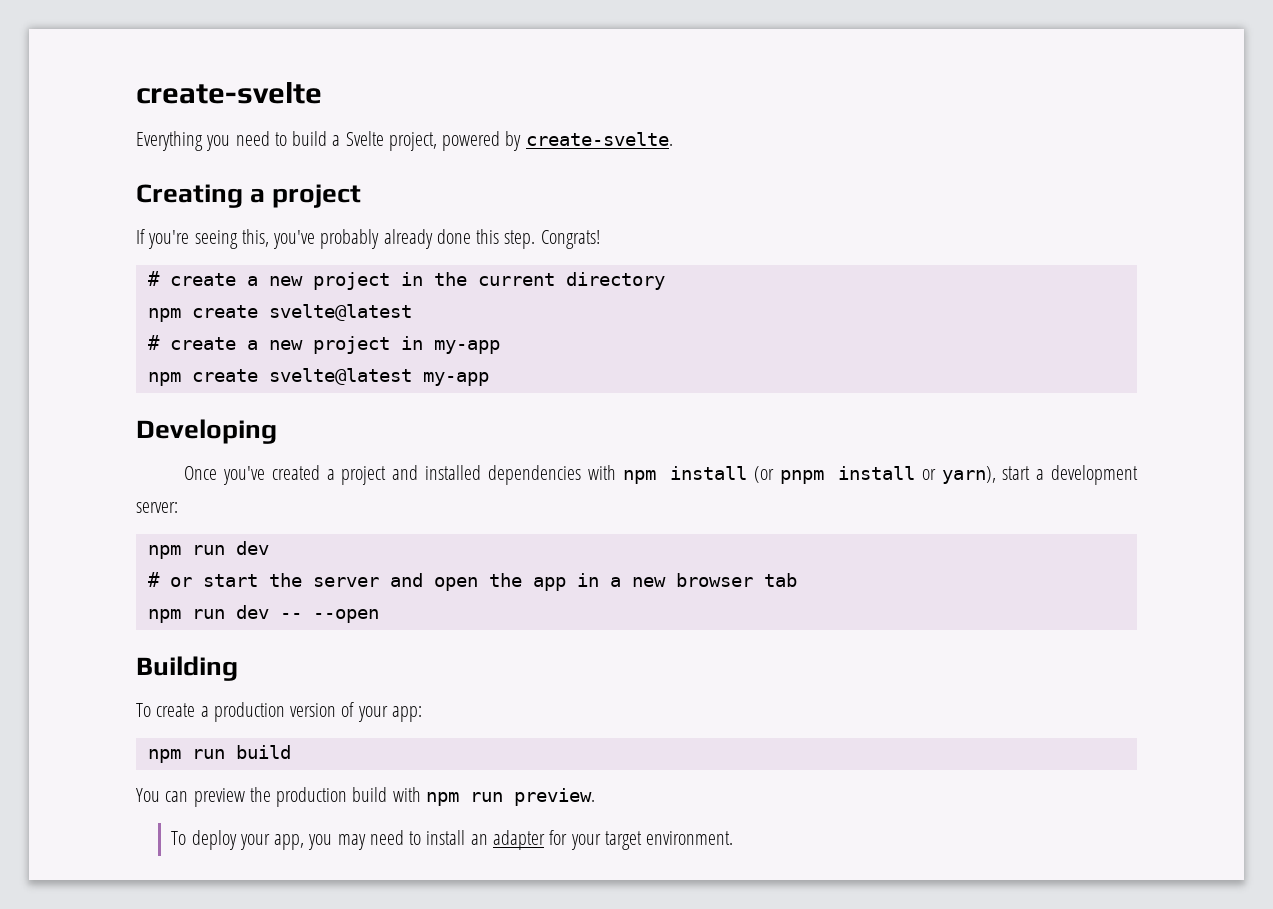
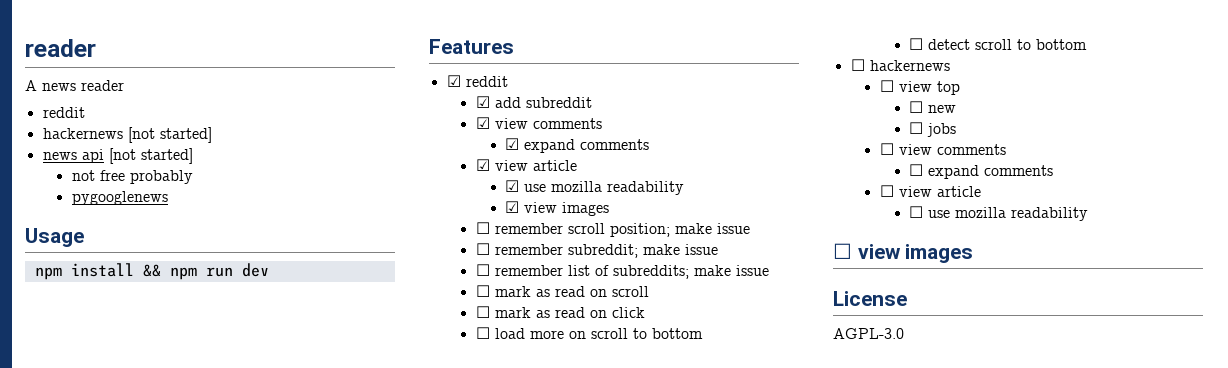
[136,82,322,104] [136,131,673,151] [136,184,362,208] [136,229,600,249] [147,271,665,290] [147,304,412,322] [147,335,500,354] [147,368,489,386] [136,419,277,444] [184,465,1138,485] [136,502,178,513] [147,541,269,559] [147,572,797,591] [147,605,379,623] [136,656,238,681] [136,702,422,722] [147,745,291,763] [136,787,595,807] [171,830,734,850] create-svelte // Everything you need to build a Svelte project, powered by create-svelte. // Creating a project // If you're seeing this, you've probably already done this step. Congrats! // # create a new project in the current directory // npm create svelte@latest // # create a new project in my-app // npm create svelte@latest my-app // Developing // Once you've created a project and installed dependencies with npm install (or pnpm install or yarn), start a development server: // npm run dev // # or start the server and open the app in a new browser tab // npm run dev -- --open // Building // To create a production version of your app: // npm run build // You can preview the production build with npm run preview. // To deploy your app, you may need to install an adapter for your target environment. -> [25,39,96,57] [25,80,124,91] [42,107,85,118] [42,127,212,143] [42,148,193,164] [71,170,193,184] [71,191,168,205] [25,228,84,247] [34,263,269,280] [429,39,514,54] [446,75,508,87] [475,96,592,108] [475,117,602,129] [505,138,650,153] [475,159,577,171] [505,180,685,195] [505,201,610,216] [475,222,750,237] [475,243,718,258] [475,264,769,279] [475,285,649,297] [475,306,645,318] [475,327,703,339] [909,38,1088,50] [850,59,950,71] [879,80,960,95] [909,101,957,113] [909,122,957,137] [879,143,1006,155] [909,164,1054,179] [879,185,981,197] [909,206,1089,221] [833,243,974,263] [833,291,907,306] [833,328,904,339] reader // A news reader // reddit // hackernews [not started] // news api [not started] // not free probably // pygooglenews // Usage // npm install && npm run dev // Features // ☑ reddit // ☑ add subreddit // ☑ view comments // ☑ expand comments // ☑ view article // ☑ use mozilla readability // ☑ view images // ☐ remember scroll position; make issue // ☐ remember subreddit; make issue // ☐ remember list of subreddits; make issue // ☐ mark as read on scroll // ☐ mark as read on click // ☐ load more on scroll to bottom // ☐ detect scroll to bottom // ☐ hackernews // ☐ view top // ☐ new // ☐ jobs // ☐ view comments // ☐ expand comments // ☐ view article // ☐ use mozilla readability // ☐ view images // License // AGPL-3.0

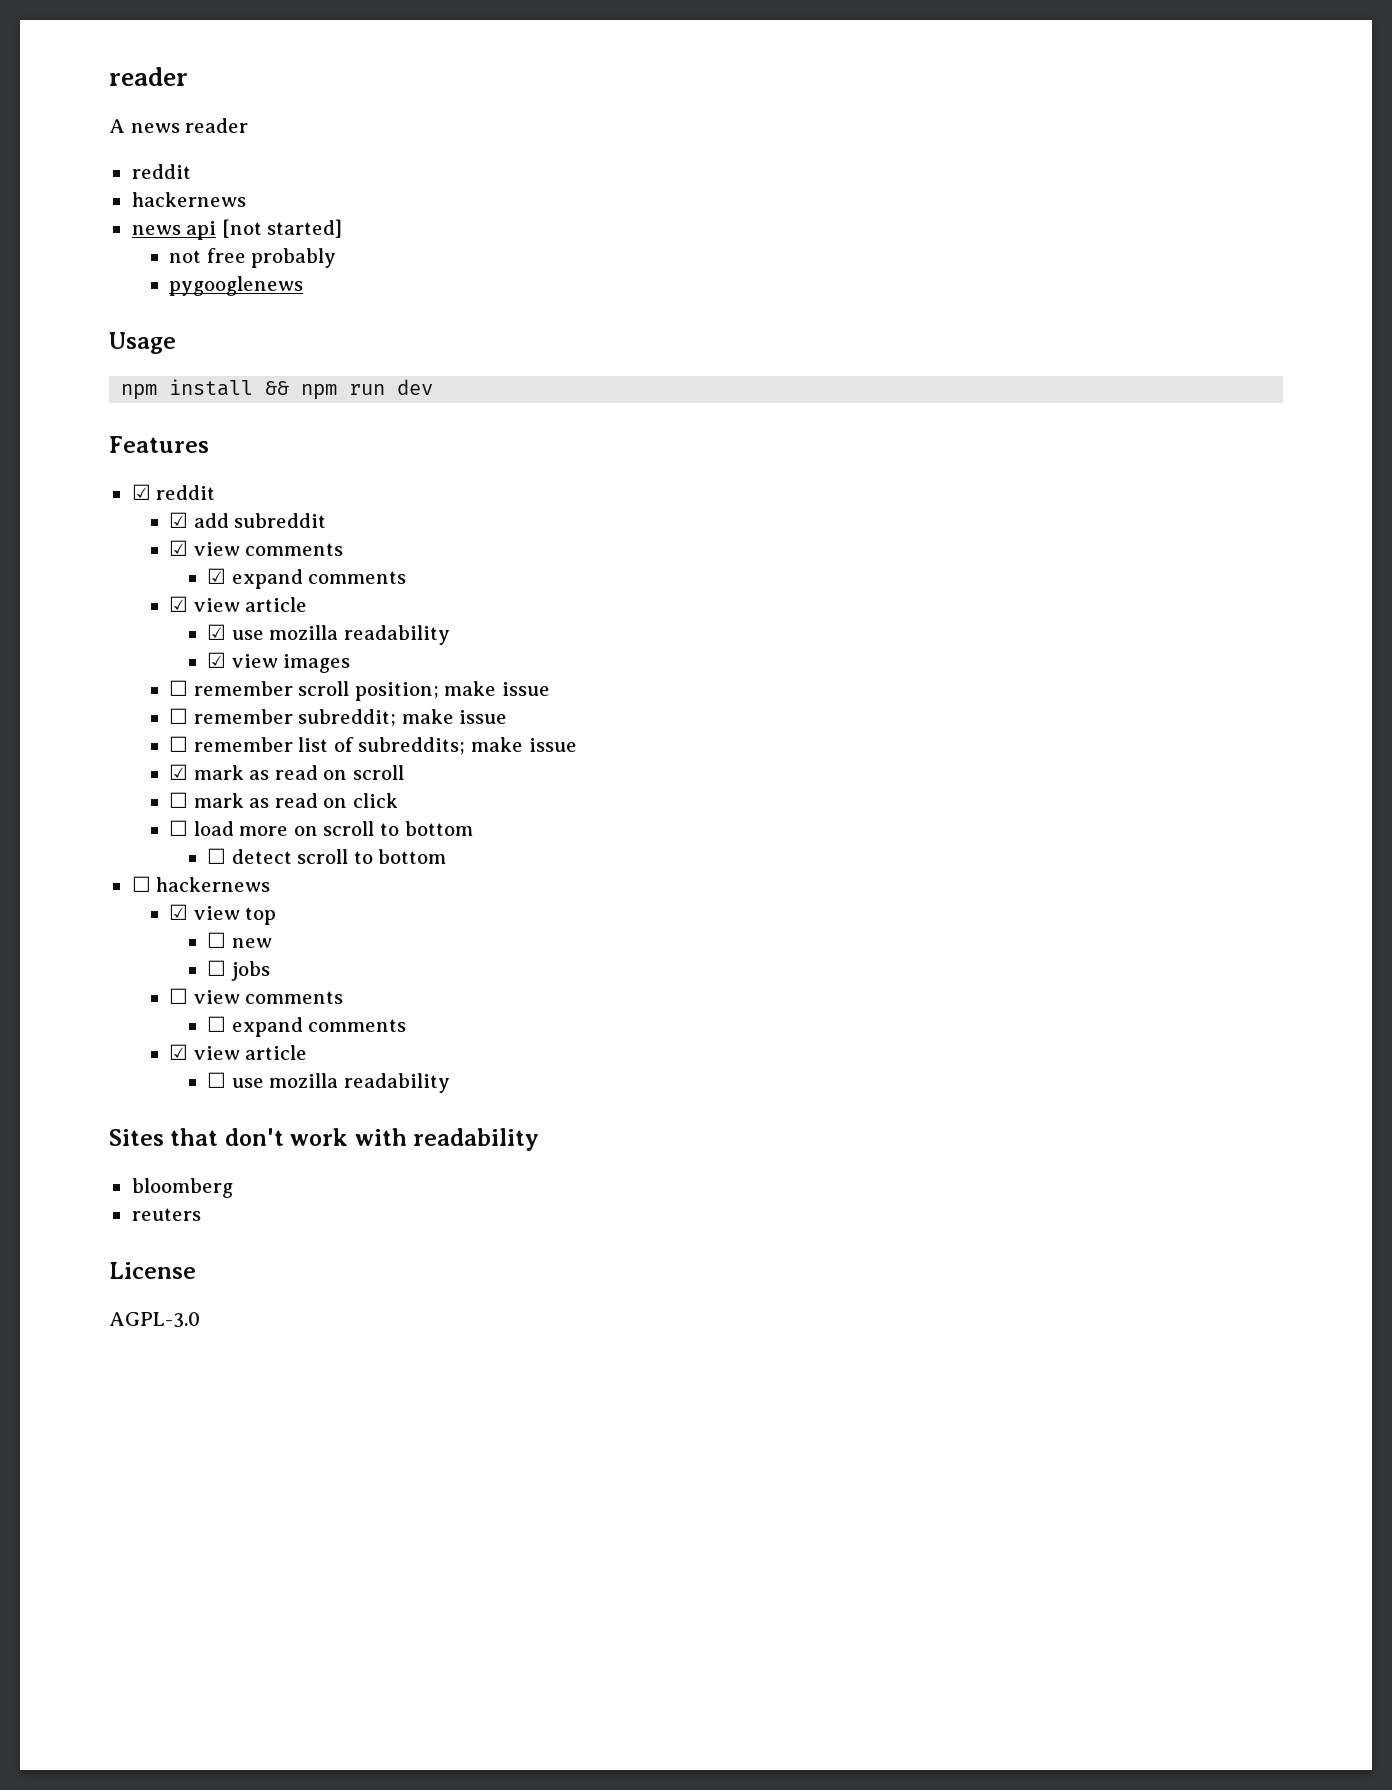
[127,127,212,143] [not started] -> (246, 199) none
[475,285,490,297] ☐ -> [169,764,189,780] ☑
[879,80,894,92] ☐ -> [169,904,189,920] ☑
[879,185,894,197] ☐ -> [169,1044,189,1060] ☑
[833,243,974,263] ☐ view images -> [109,1128,540,1151] [131,1178,233,1198] [131,1208,201,1221] Sites that don't work with readability // bloomberg // reuters

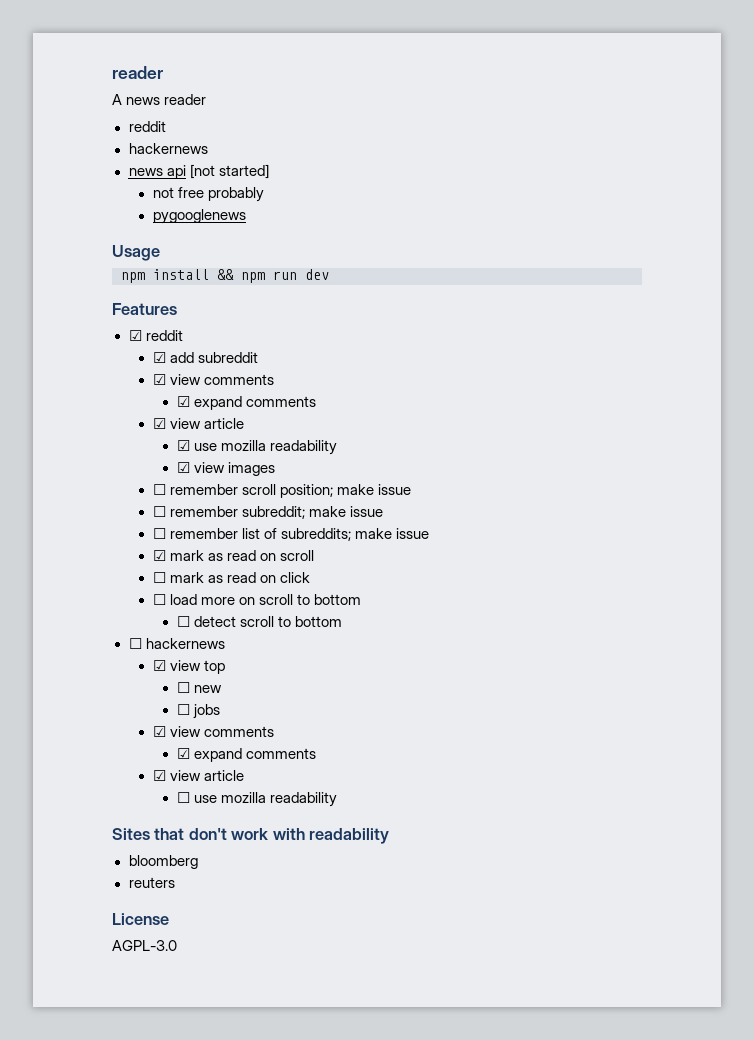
[169,988,344,1004] [207,1016,227,1032] ☐ view comments // ☐ -> [152,726,274,737] [176,748,190,759] ☑ view comments // ☑

